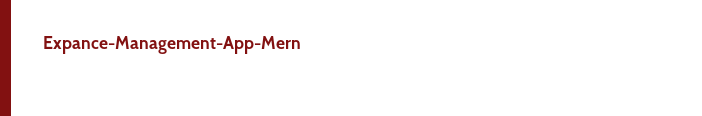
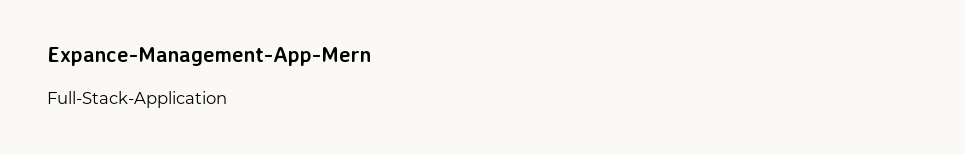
(301, 45) none -> [47,91,227,108] // Full-Stack-Application

